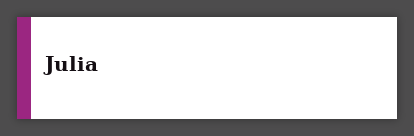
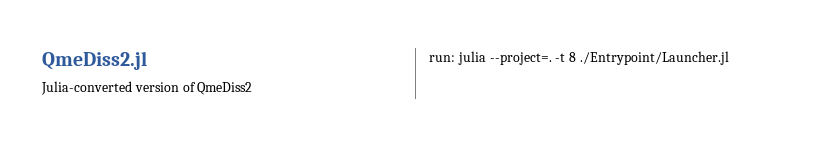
[43,56,98,75] Julia -> [42,51,147,70] [41,81,253,95] [429,51,729,65] QmeDiss2.jl // Julia-converted version of QmeDiss2 // run: julia --project=. -t 8 ./Entrypoint/Launcher.jl

